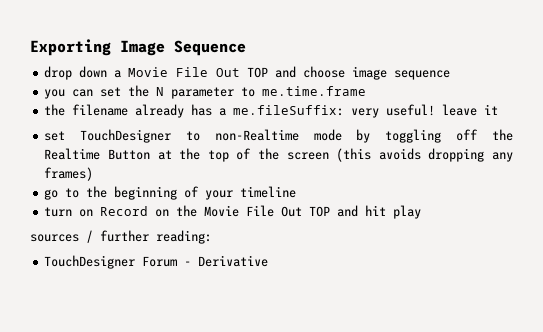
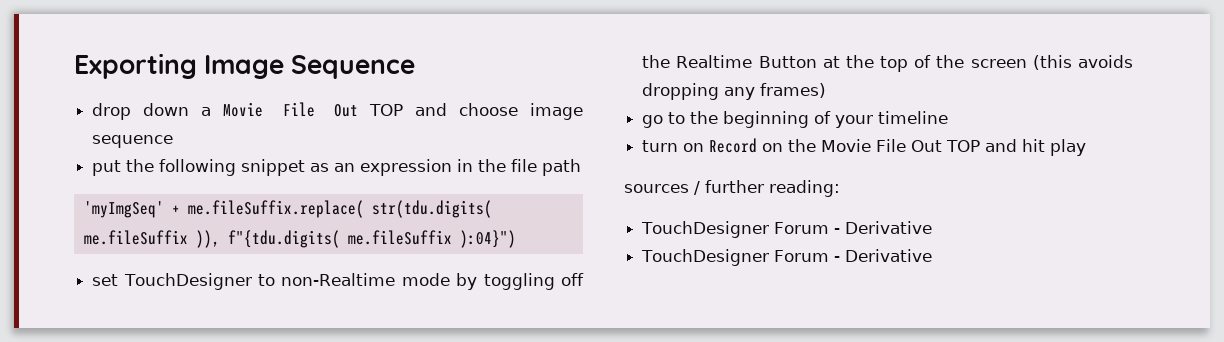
[44,85,367,99] [44,104,499,118] you can set the N parameter to me.time.frame // the filename already has a me.fileSuffix: very useful! leave it -> [92,159,582,176] [83,200,492,218] [83,230,516,248] put the following snippet as an expression in the file path // 'myImgSeq' + me.fileSuffix.replace( str(tdu.digits( me.fileSuffix )), f"{tdu.digits( me.fileSuffix ):04}")
(269, 261) none -> [641,249,933,266] // TouchDesigner Forum - Derivative

